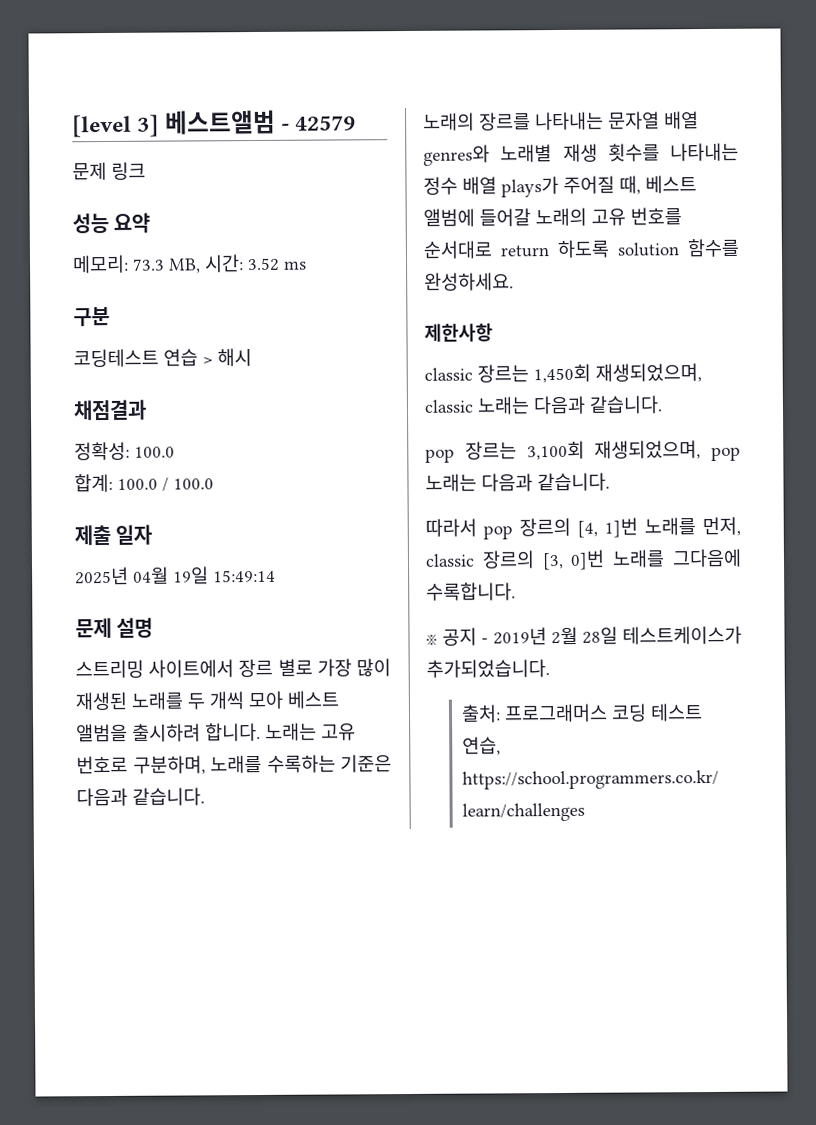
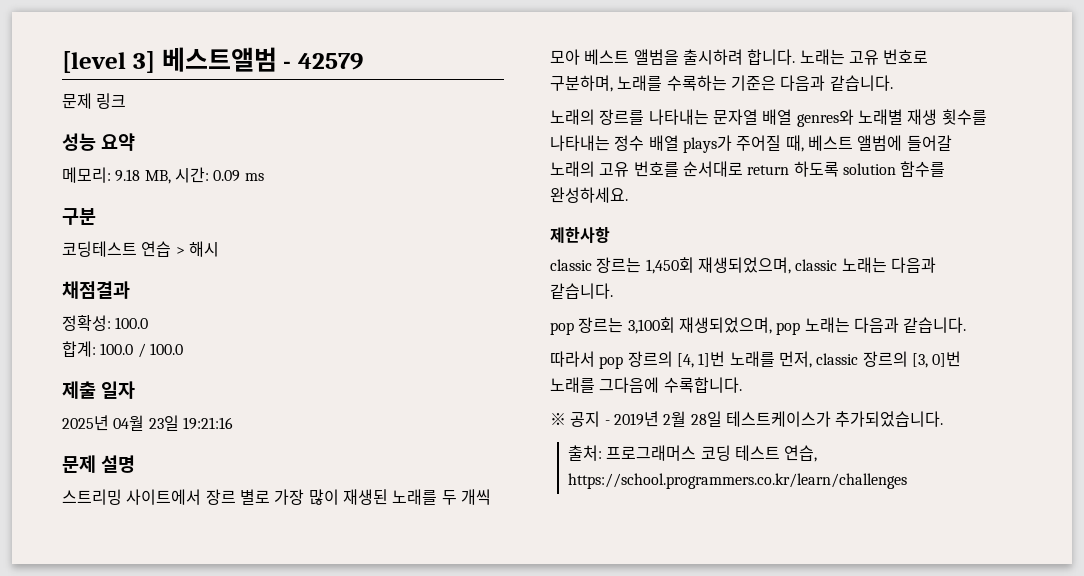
[132,258,165,271] 73.3 -> [115,169,141,182] 9.18
[247,257,280,272] 3.52 -> [213,170,241,182] 0.09
[173,566,276,585] 19일 15:49:14 -> [148,415,233,431] 23일 19:21:16

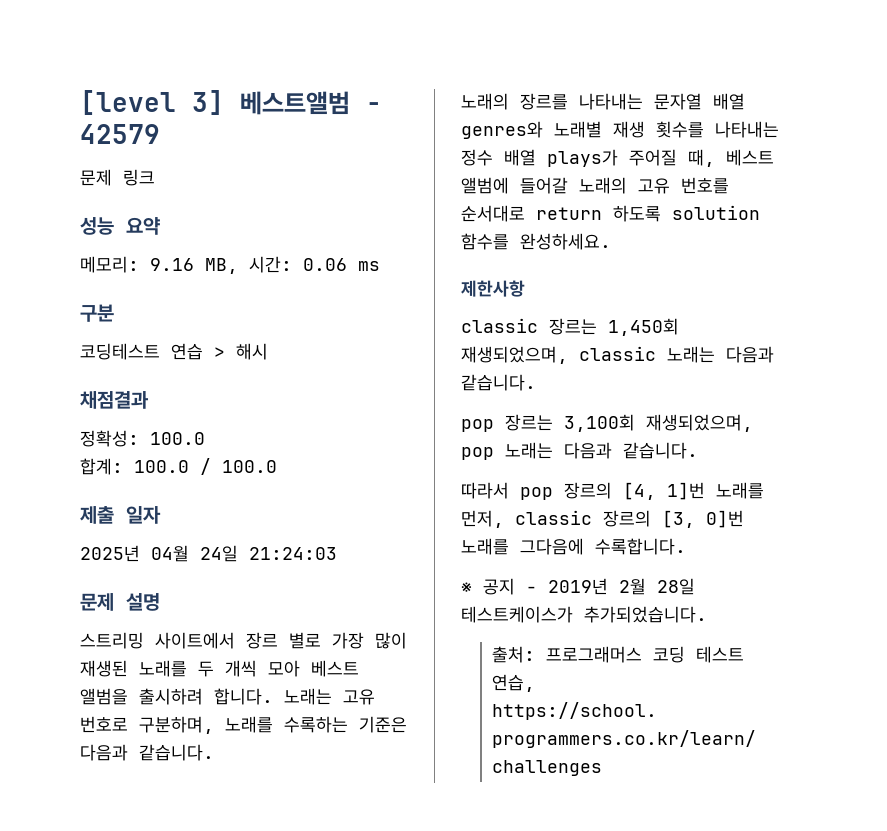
[115,169,141,182] 9.18 -> [150,258,194,271] 9.16
[213,170,241,182] 0.09 -> [303,258,347,271] 0.06
[148,415,233,431] 23일 19:21:16 -> [200,545,337,562] 24일 21:24:03

